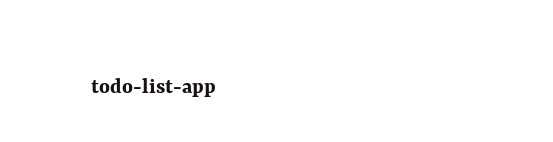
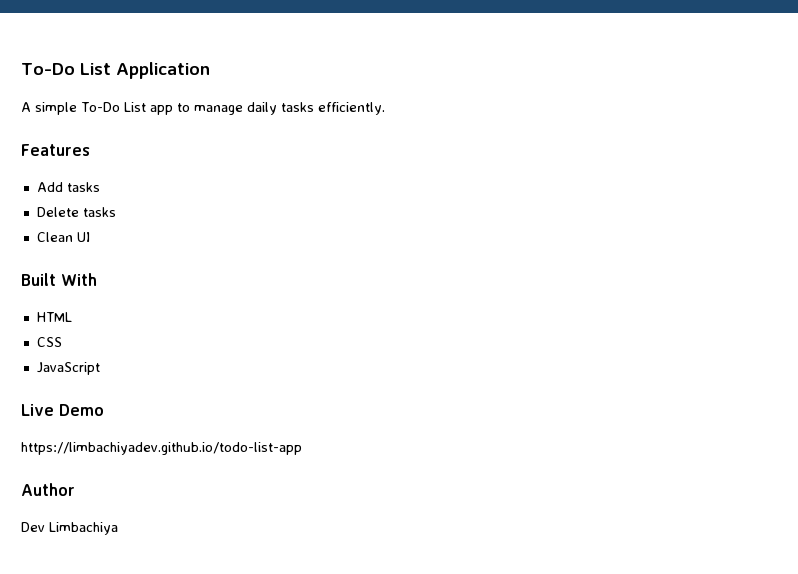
[91,78,216,97] todo-list-app -> [21,62,210,79] [21,102,385,115] [21,144,90,156] [36,182,100,192] [36,207,116,217] [36,232,90,242] [21,273,97,286] [36,312,72,322] [36,337,62,347] [36,362,100,375] [21,404,104,416] [21,442,302,455] [21,483,75,496] [21,522,118,535] To-Do List Application // A simple To-Do List app to manage daily tasks efficiently. // Features // Add tasks // Delete tasks // Clean UI // Built With // HTML // CSS // JavaScript // Live Demo // https://limbachiyadev.github.io/todo-list-app // Author // Dev Limbachiya

